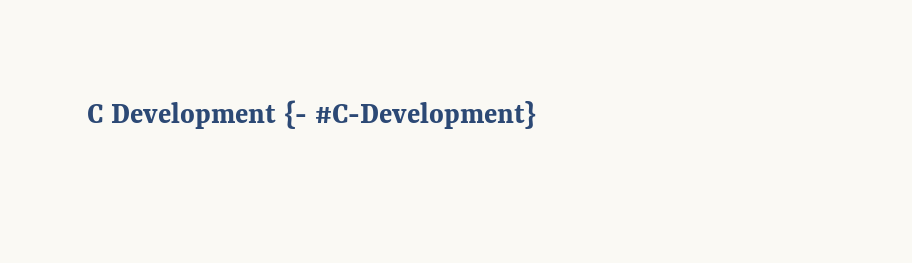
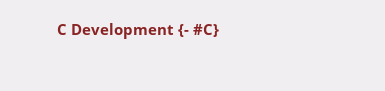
[315,101,537,129] #C-Development} -> [193,24,219,37] #C}

